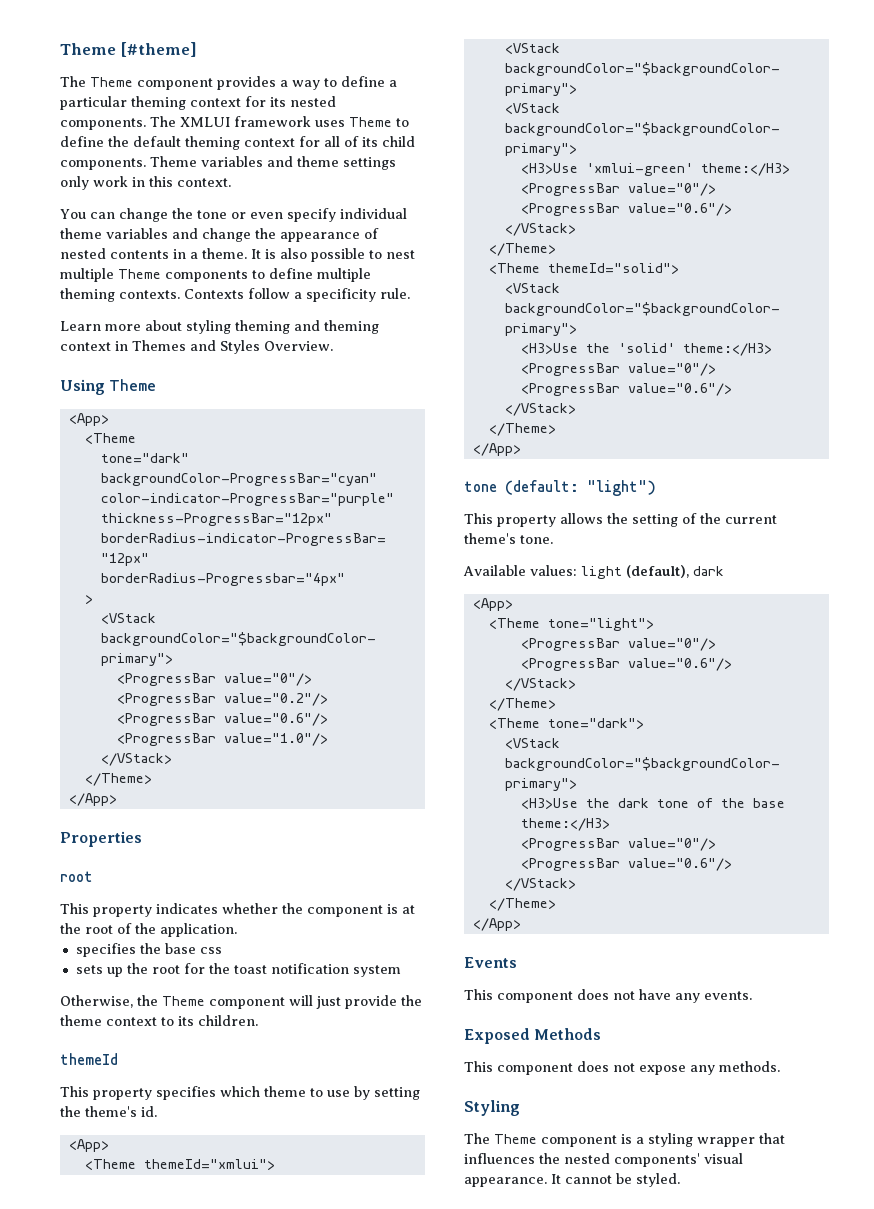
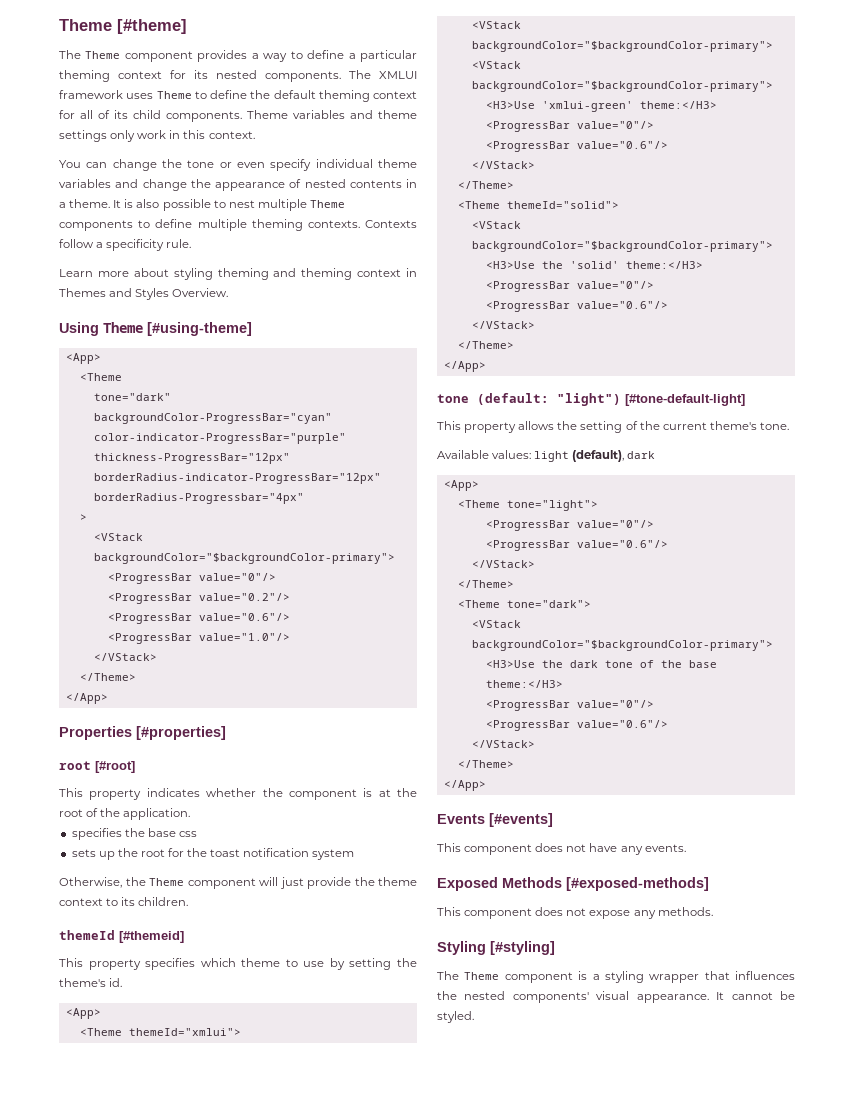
(157, 385) none -> [147,322,252,336] [#using-theme]
[60,871,93,882] // root -> [136,726,226,740] [59,761,135,773] [#properties] // root [#root]
(118, 1059) none -> [119,931,184,943] [#themeid]
(656, 488) none -> [625,394,745,406] [#tone-default-light]
(517, 962) none -> [489,813,553,827] [#events]
(602, 1034) none -> [566,877,709,891] [#exposed-methods]
(520, 1108) none -> [490,941,555,955] [#styling]

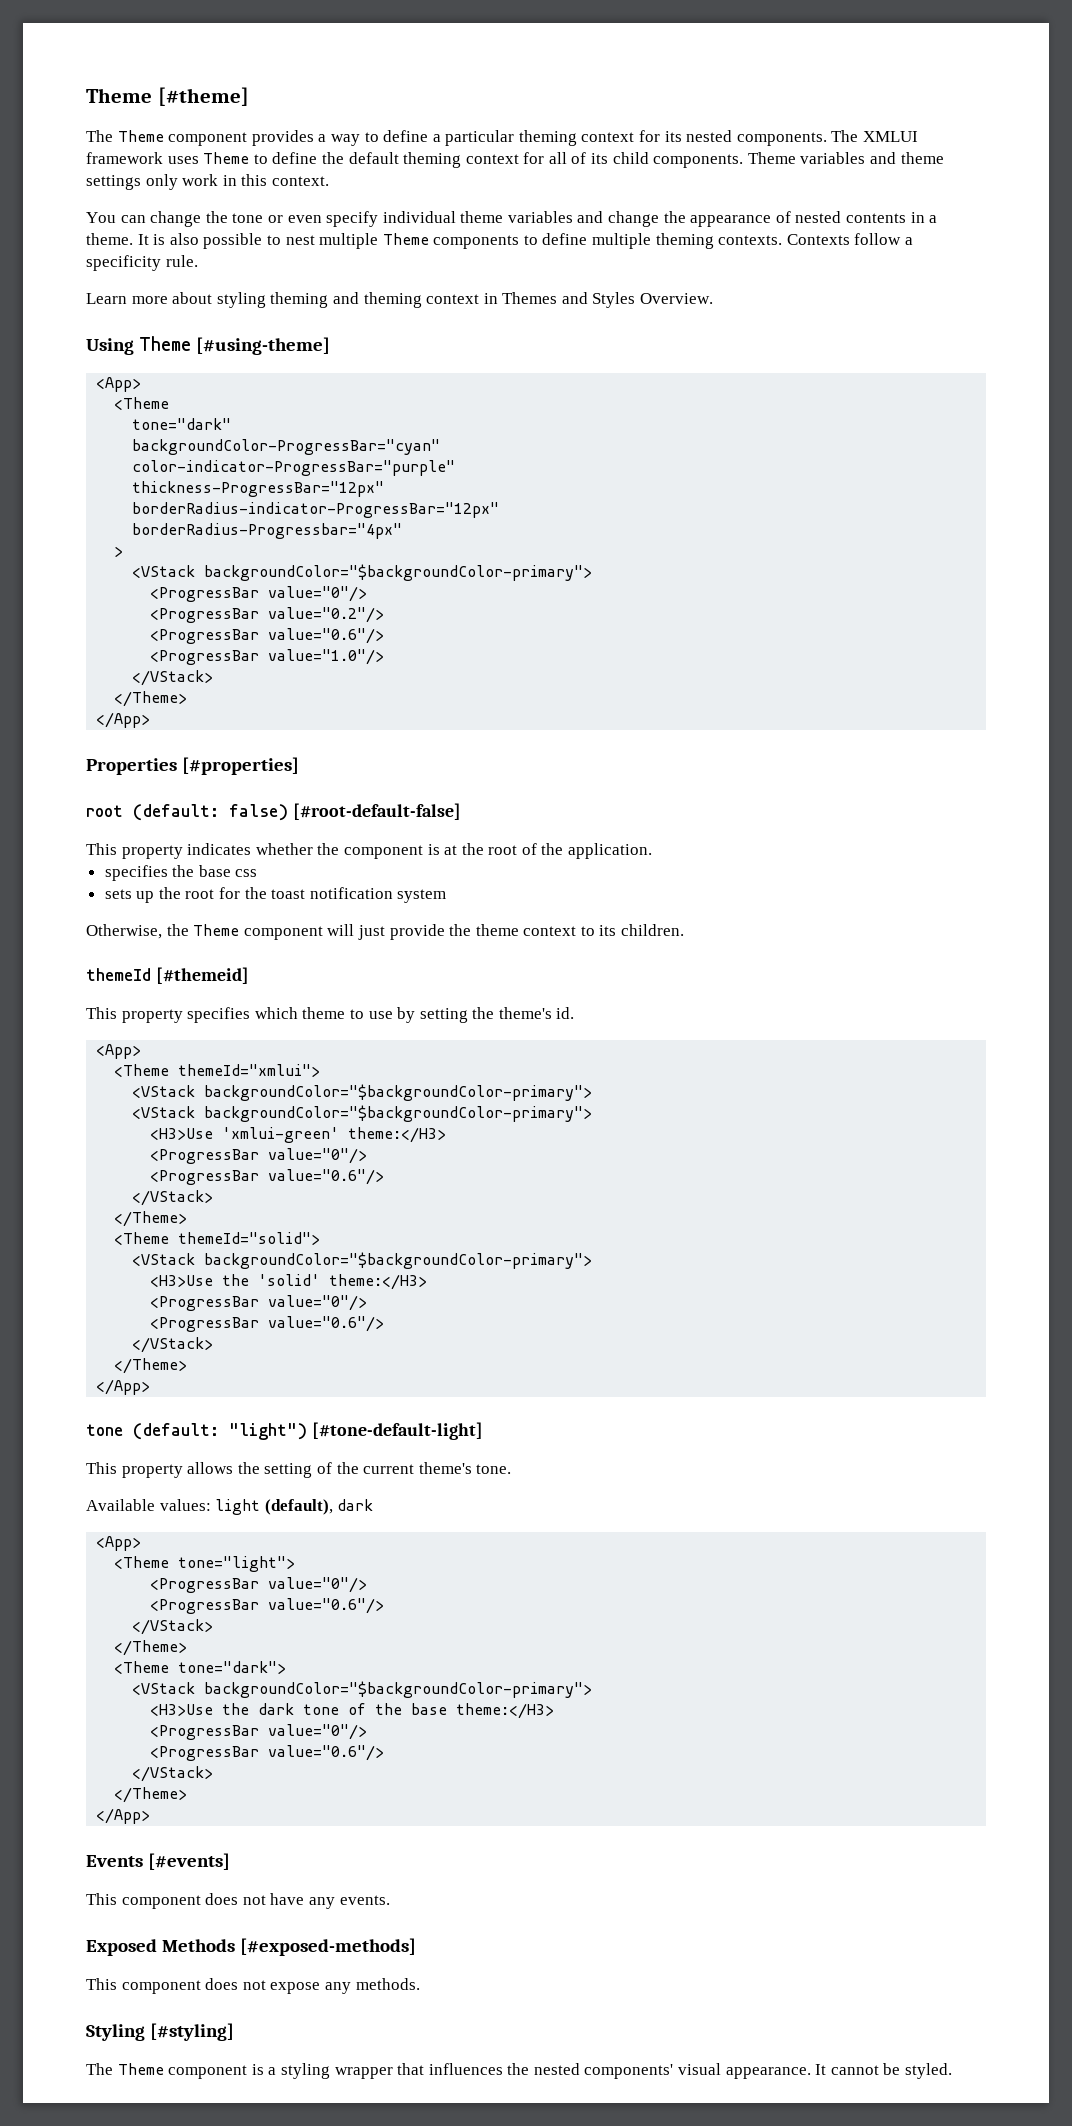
[95,761,135,773] [#root] -> [133,803,461,821] (default: false) [#root-default-false]

